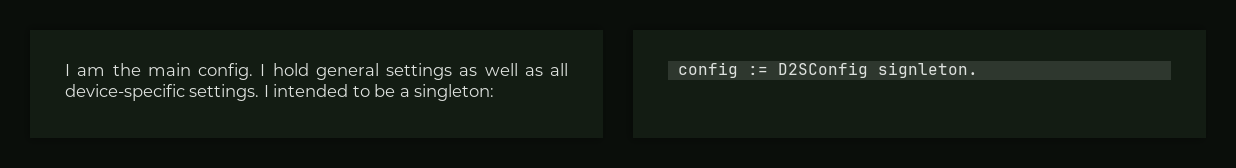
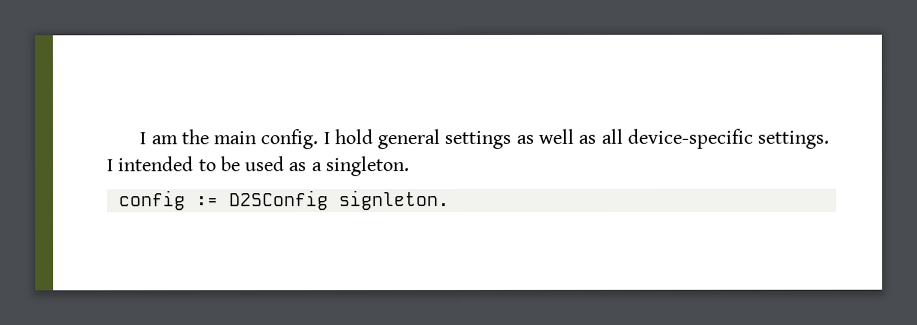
[399,84,495,101] a singleton: -> [244,156,410,177] used as a singleton.

